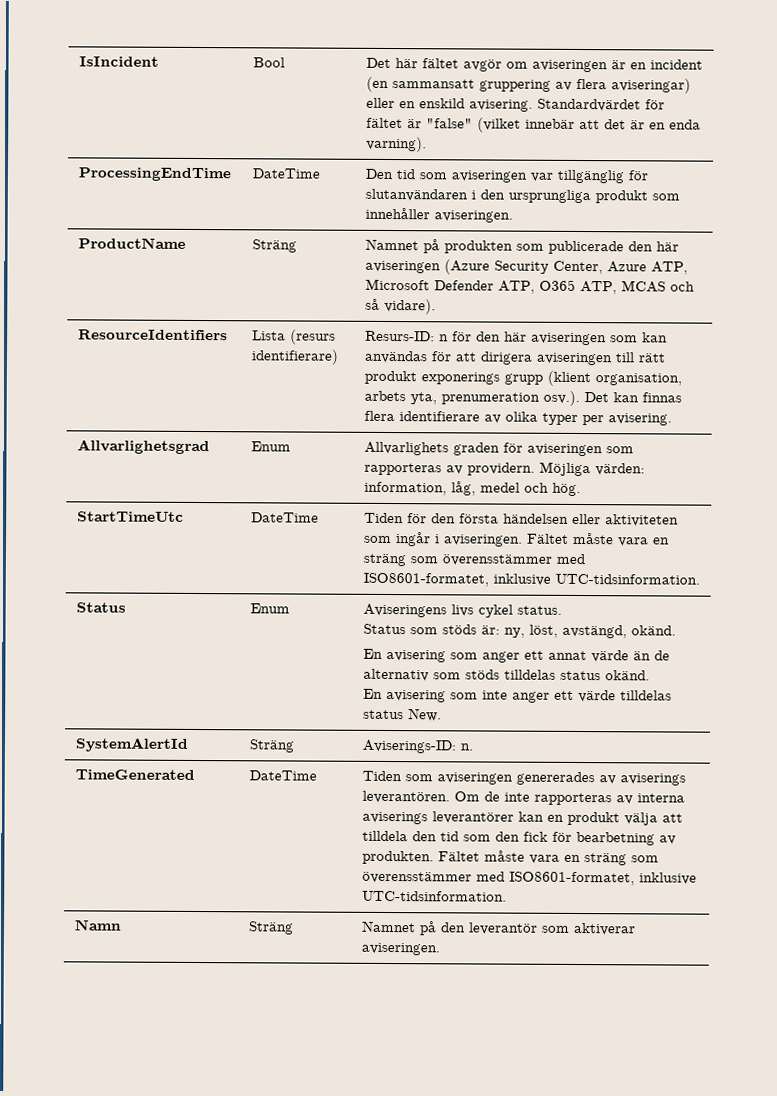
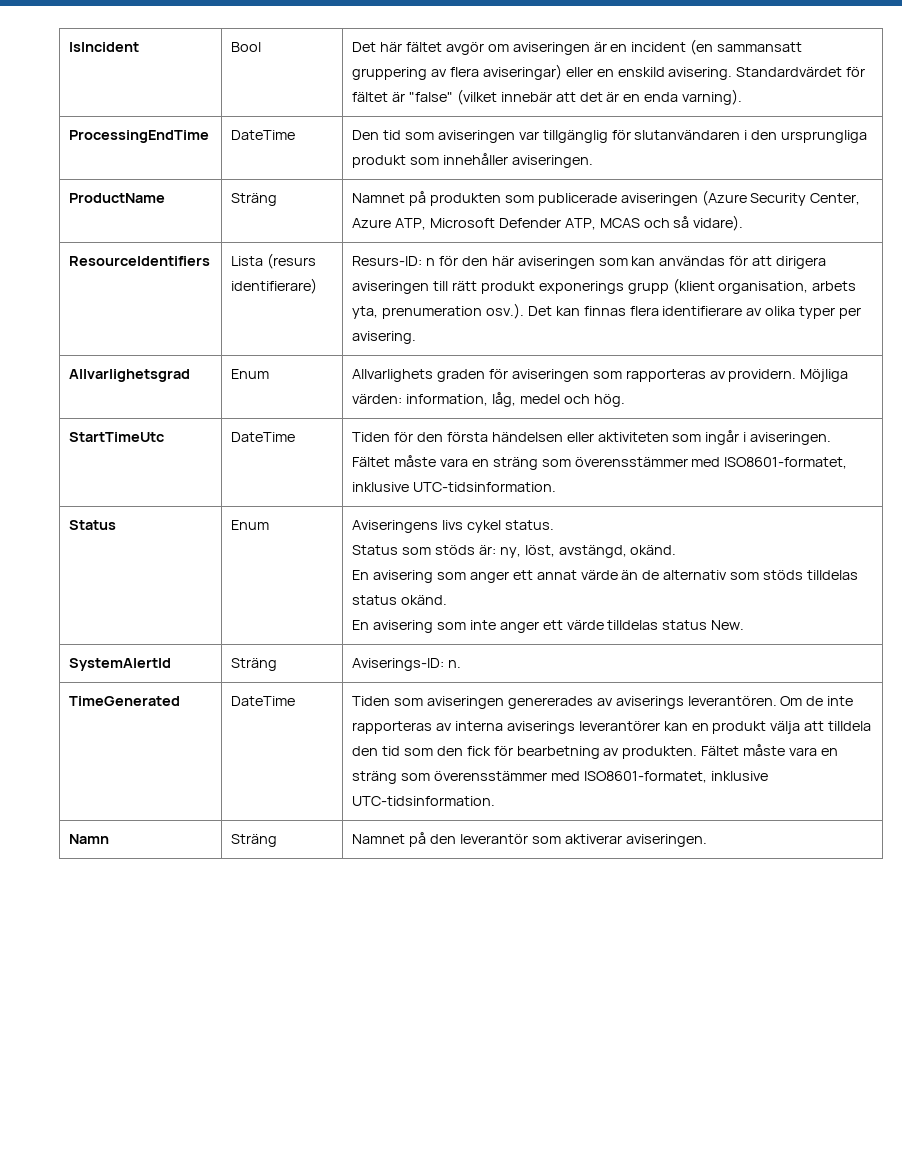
[627,241,679,252] den här -> (617, 199) none
[538,279,617,295] O365 ATP, -> (596, 224) none

